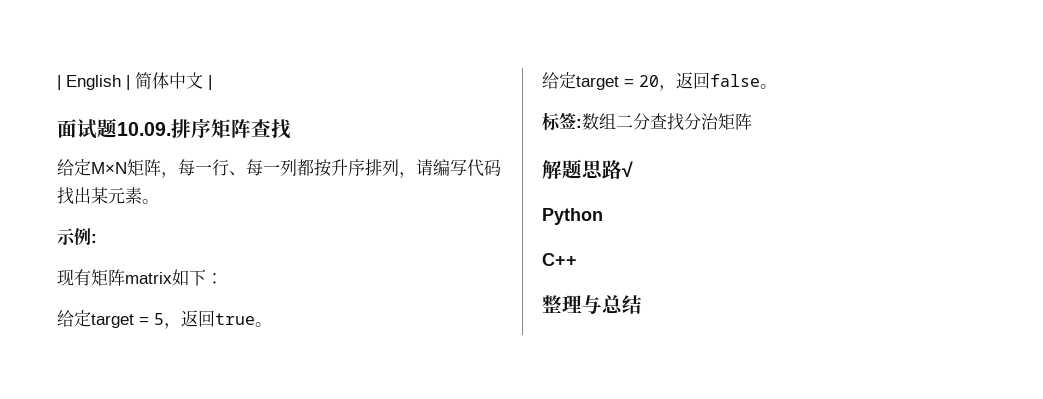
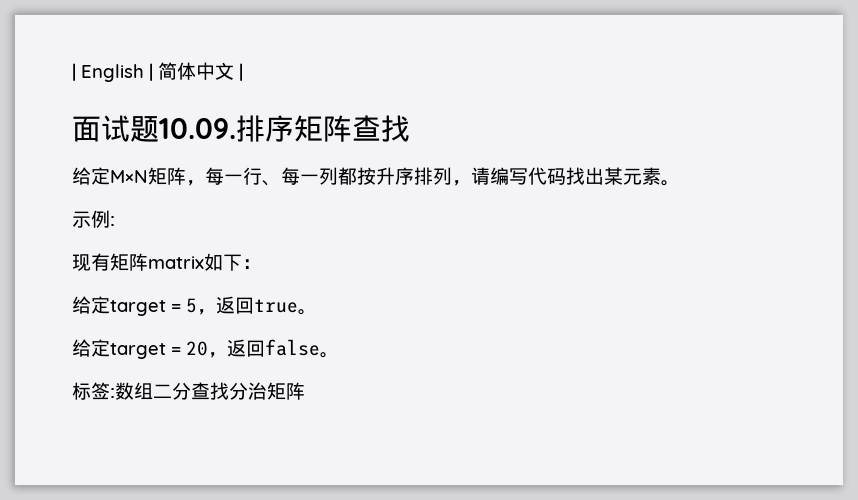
[542,159,633,179] [542,208,603,225] [542,253,577,266] [542,295,642,314] // 解题思路√ // Python // C++ // 整理与总结 -> (305, 391) none

